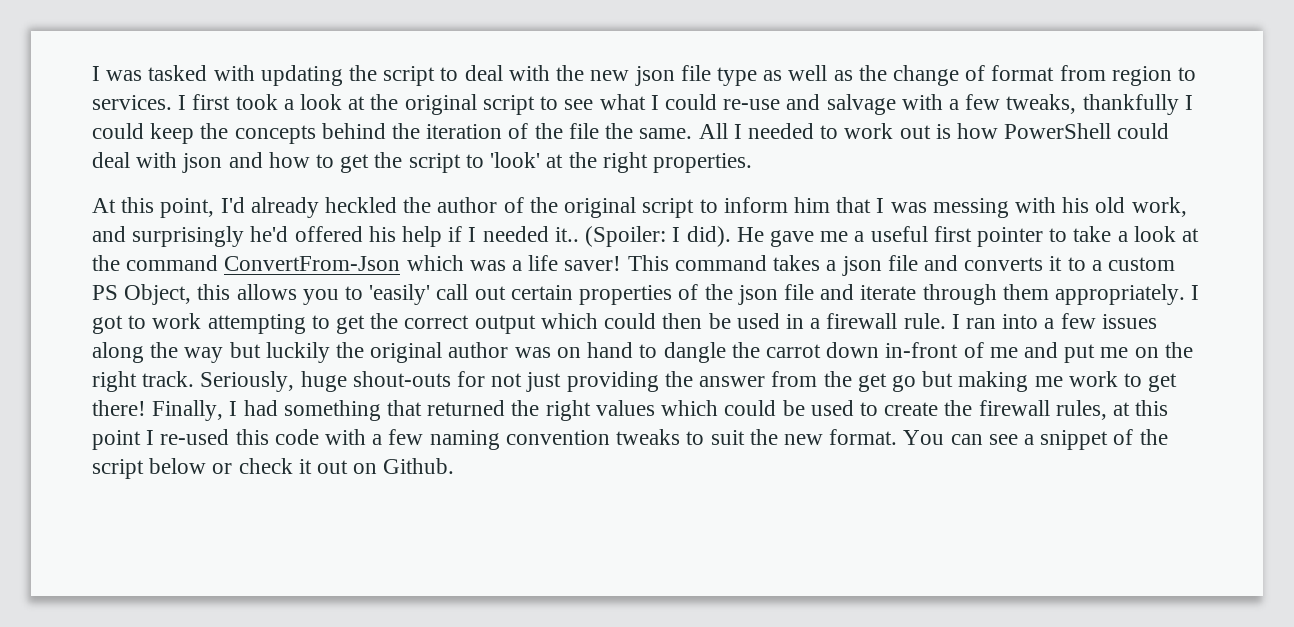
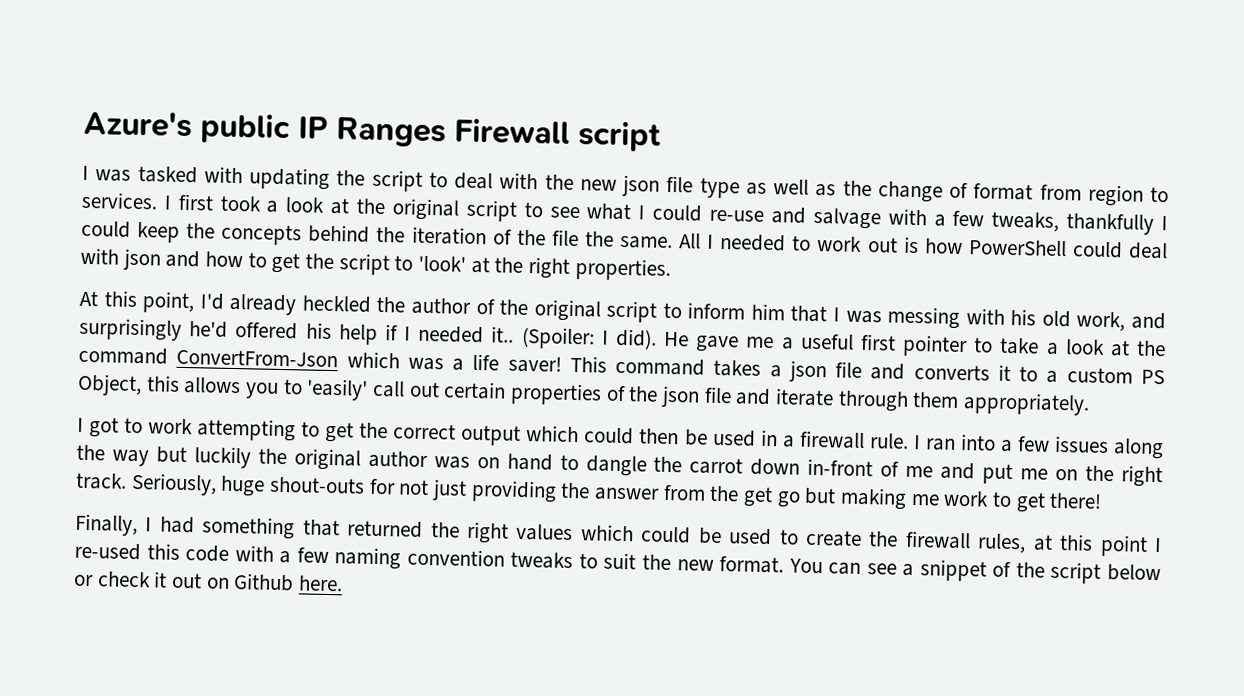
(92, 73) none -> [83,110,661,152] Azure's public IP Ranges Firewall script //
(1185, 294) none -> (1091, 404) //
(146, 408) none -> (1103, 500) //
[383,458,455,474] Github. -> [233,573,344,592] Github here.

